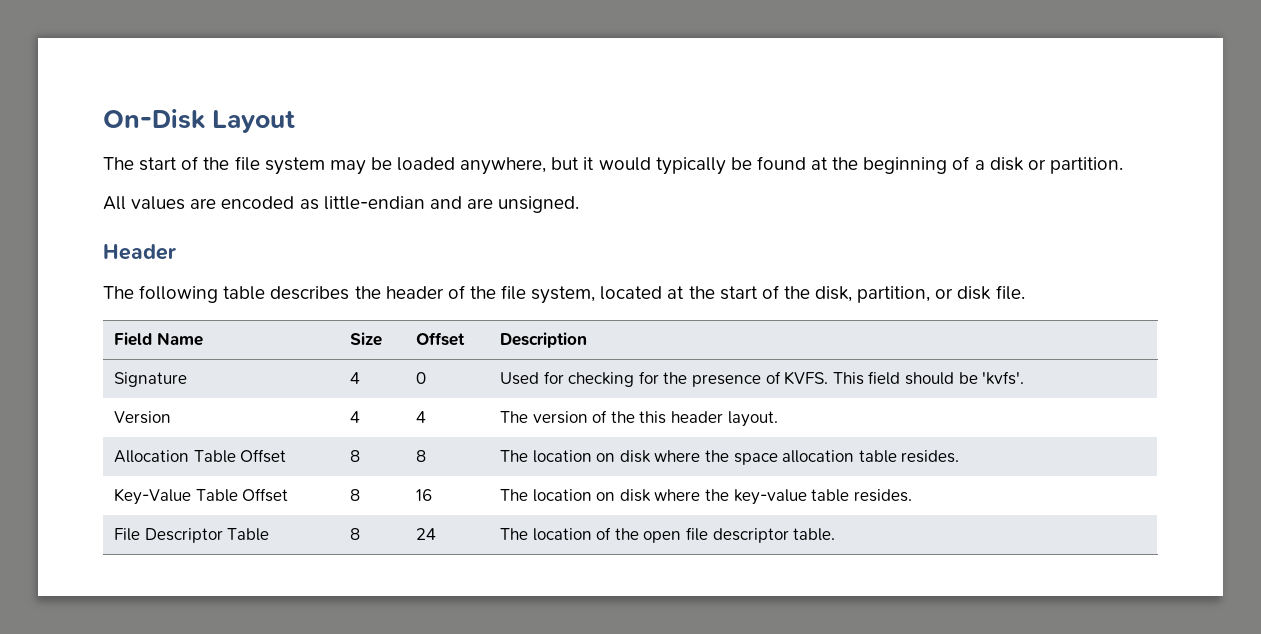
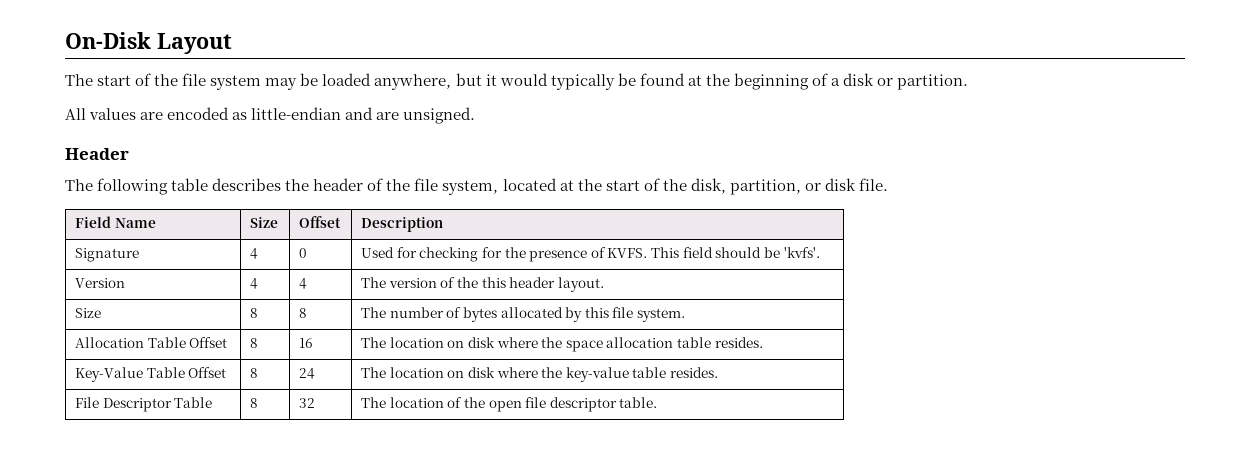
(778, 419) none -> [74,308,101,318] [249,308,258,318] [298,308,307,318] [360,307,686,322] // Size | 8 | 8 | The number of bytes allocated by this file system.
[416,450,427,462] 8 -> [298,338,313,348] 16
[416,489,433,501] 16 -> [298,368,315,379] 24
[416,528,437,540] 24 -> [298,398,315,408] 32

